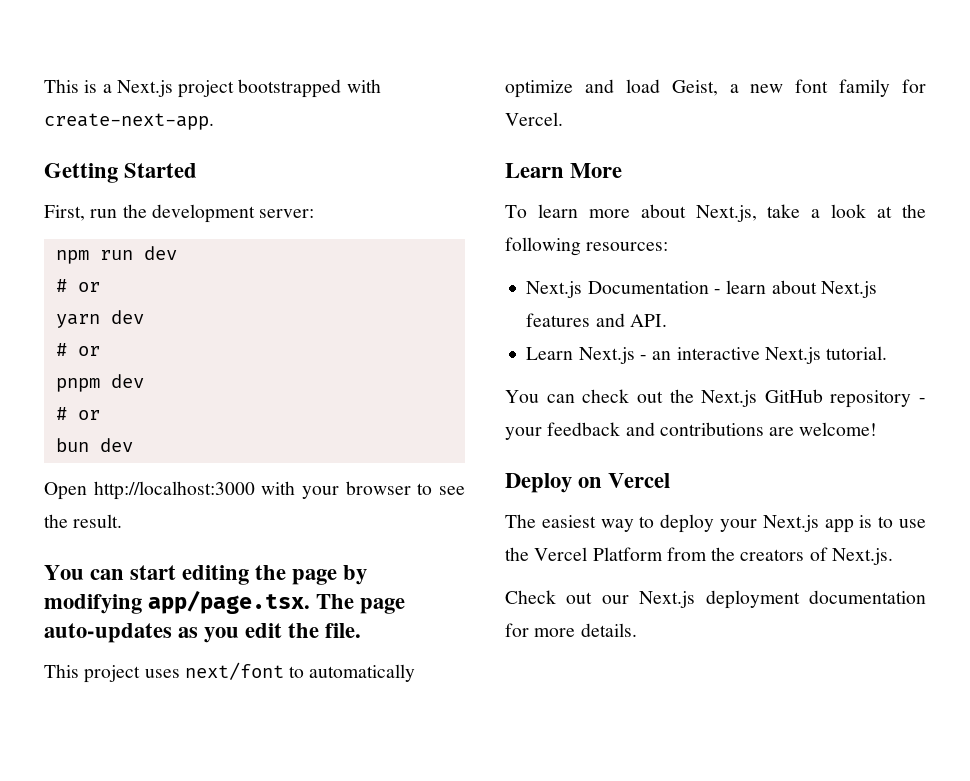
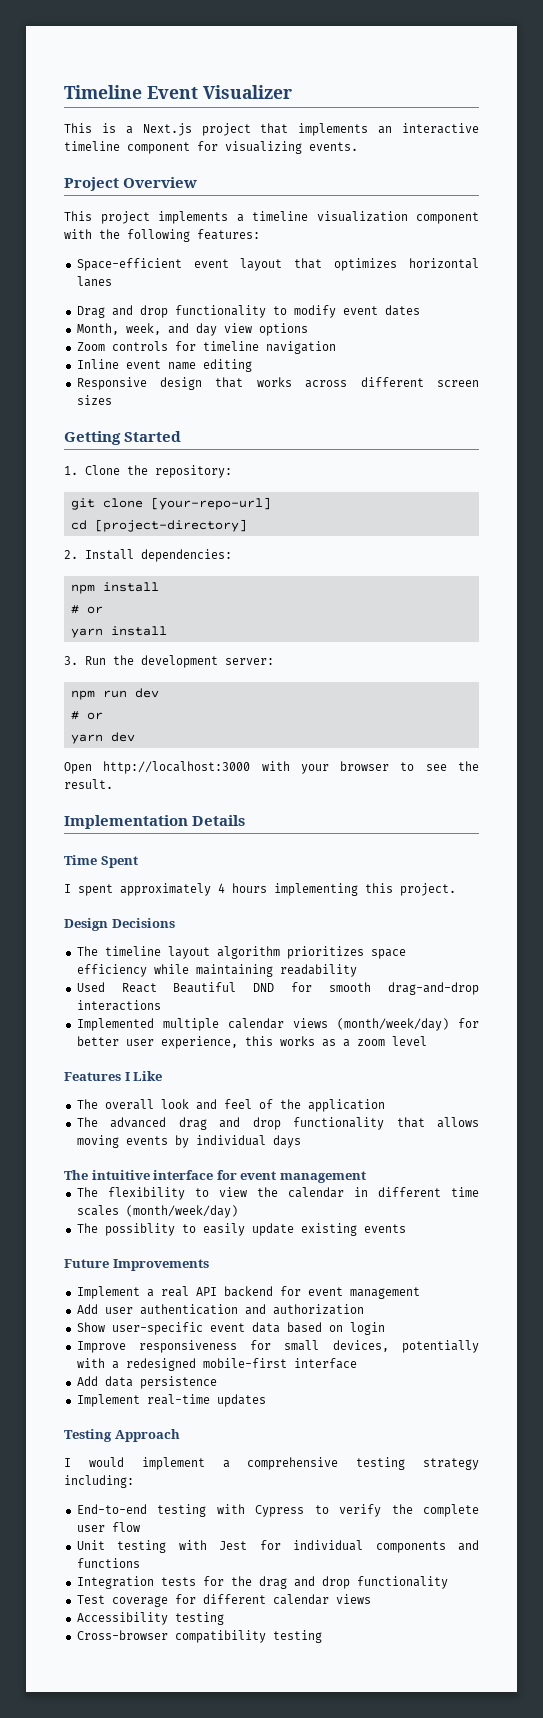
(44, 86) none -> [64,85,292,99] Timeline Event Visualizer //
[238,79,381,98] [44,113,214,130] [44,163,198,183] [44,205,118,221] bootstrapped with create-next-app. // Getting Started // First, run -> [260,123,479,136] [64,141,358,154] [64,177,198,191] [64,211,479,224] [64,229,260,242] [76,258,479,271] [76,276,112,287] [76,305,420,318] [76,323,308,336] [76,341,336,354] [76,359,252,372] [76,377,479,390] [76,395,112,405] [64,431,182,445] [64,465,233,478] [70,497,271,510] [70,519,247,532] [64,549,233,562] [70,582,159,594] [70,605,103,614] [70,626,167,638] [64,656,107,665] that implements an interactive timeline component for visualizing events. // Project Overview // This project implements a timeline visualization component with the following features: // Space-efficient event layout that optimizes horizontal lanes // Drag and drop functionality to modify event dates // Month, week, and day view options // Zoom controls for timeline navigation // Inline event name editing // Responsive design that works across different screen sizes // Getting Started // 1. Clone the repository: // git clone [your-repo-url] // cd [project-directory] // 2. Install dependencies: // npm install // # or // yarn install // 3. Run
[55,343,100,356] [55,374,144,392] [55,407,100,420] [55,438,133,452] // # or // pnpm dev // # or // bun dev -> (135, 737) none
[44,565,368,585] [44,590,406,614] [44,623,362,643] [44,662,416,683] [505,79,926,98] [505,112,563,126] [505,163,623,178] [505,204,927,222] [505,237,669,256] [526,280,877,298] [526,313,667,327] [526,346,888,364] [505,389,926,408] [505,422,878,440] [505,473,671,493] [505,514,927,533] [505,547,893,565] [505,590,926,609] [505,623,637,637] You can start editing the page by modifying app/page.tsx. The page auto-updates as you edit the file. // This project uses next/font to automatically optimize and load Geist, a new font family for Vercel. // Learn More // To learn more about Next.js, take a look at the following resources: // Next.js Documentation - learn about Next.js features and API. // Learn Next.js - an interactive Next.js tutorial. // You can check out the Next.js GitHub repository - your feedback and contributions are welcome! // Deploy on Vercel // The easiest way to deploy your Next.js app is to use the Vercel Platform from the creators of Next.js. // Check out our Next.js deployment documentation for more details. -> [64,815,246,829] [64,855,138,868] [64,883,456,896] [64,918,175,931] [76,946,406,959] [76,964,357,977] [76,982,479,995] [76,1000,161,1011] [76,1018,479,1031] [76,1036,427,1049] [64,1071,163,1081] [76,1099,385,1112] [76,1117,480,1130] [76,1135,301,1148] [64,1170,366,1183] [76,1187,479,1200] [76,1205,238,1218] [76,1223,406,1236] [64,1259,209,1271] [76,1286,420,1299] [76,1304,364,1315] [76,1322,385,1335] [76,1340,479,1353] [76,1358,357,1371] [76,1376,217,1389] [76,1394,266,1407] [64,1429,180,1442] [64,1457,479,1470] [64,1475,134,1488] [76,1504,480,1517] [76,1522,140,1532] [76,1540,480,1553] [76,1558,140,1568] [76,1576,448,1589] [76,1594,371,1607] [76,1612,224,1625] [76,1630,322,1643] Implementation Details // Time Spent // I spent approximately 4 hours implementing this project. // Design Decisions // The timeline layout algorithm prioritizes space efficiency while maintaining readability // Used React Beautiful DND for smooth drag-and-drop interactions // Implemented multiple calendar views (month/week/day) for better user experience, this works as a zoom level // Features I Like // The overall look and feel of the application // The advanced drag and drop functionality that allows moving events by individual days // The intuitive interface for event management // The flexibility to view the calendar in different time scales (month/week/day) // The possiblity to easily update existing events // Future Improvements // Implement a real API backend for event management // Add user authentication and authorization // Show user-specific event data based on login // Improve responsiveness for small devices, potentially with a redesigned mobile-first interface // Add data persistence // Implement real-time updates // Testing Approach // I would implement a comprehensive testing strategy including: // End-to-end testing with Cypress to verify the complete user flow // Unit testing with Jest for individual components and functions // Integration tests for the drag and drop functionality // Test coverage for different calendar views // Accessibility testing // Cross-browser compatibility testing

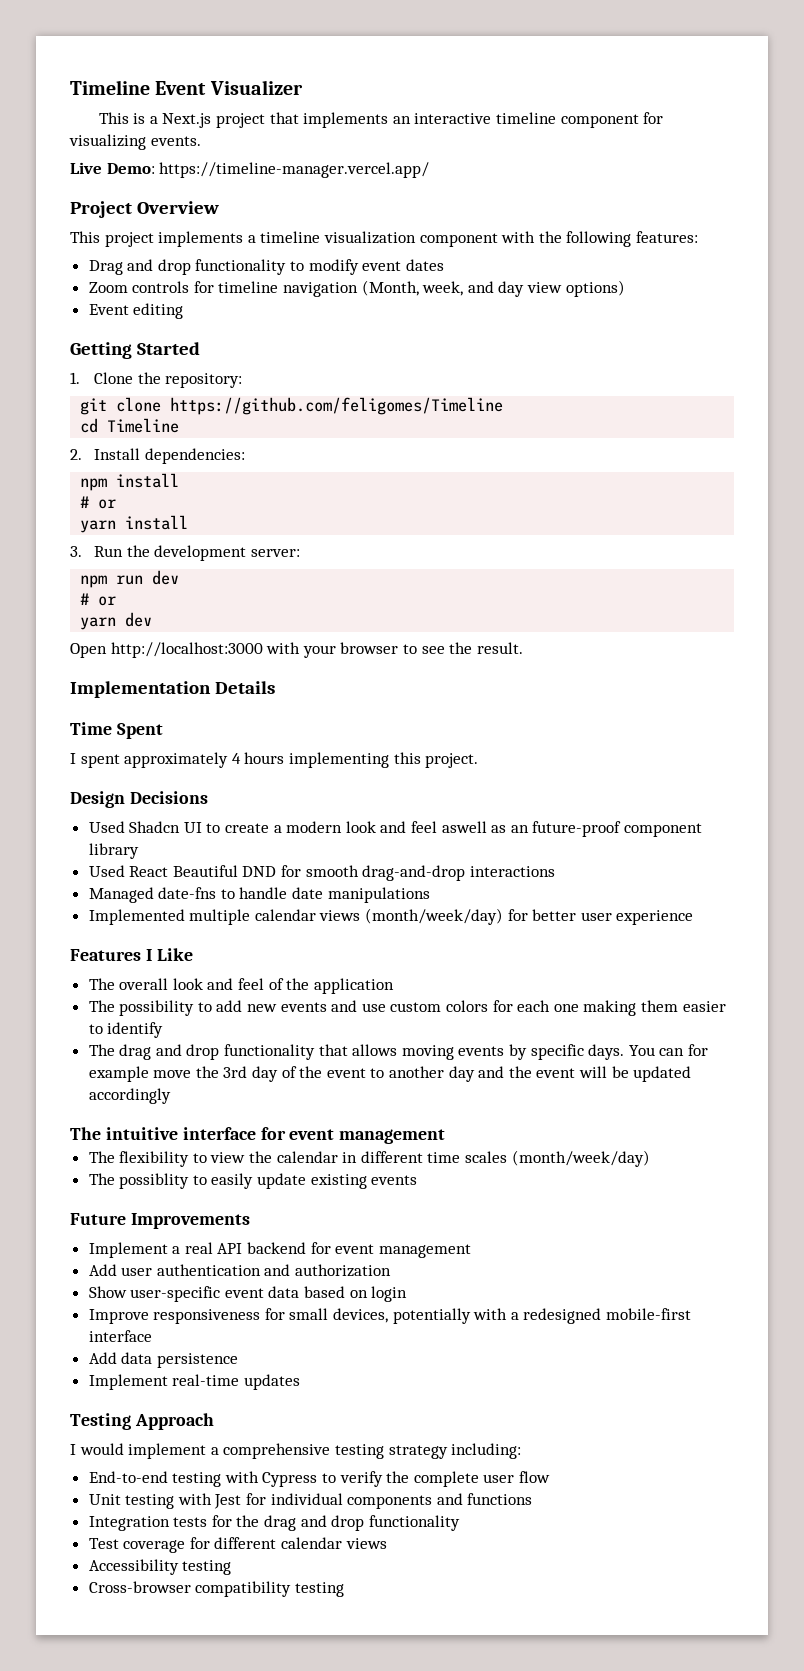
(358, 146) none -> [70,162,430,178] // Live Demo: https://timeline-manager.vercel.app/
[76,258,479,271] [76,276,112,287] // Space-efficient event layout that optimizes horizontal lanes -> (698, 237) none
[76,323,308,336] // Month, week, and day view options -> (444, 265) none
[76,359,252,372] [76,377,479,390] [76,395,112,405] // Inline event name editing // Responsive design that works across different screen sizes -> [361,280,625,297] [88,303,184,319] (Month, week, and day view options) // Event editing
[150,497,271,510] [your-repo-url] -> [170,397,504,415] https://github.com/feligomes/Timeline
[94,519,247,532] [project-directory] -> [107,418,180,433] Timeline
[76,946,406,959] [76,964,357,977] The timeline layout algorithm prioritizes space efficiency while maintaining readability -> [88,821,702,837] [88,843,139,859] Used Shadcn UI to create a modern look and feel aswell as an future-proof component library
(161, 1005) none -> [88,887,430,903] // Managed date-fns to handle date manipulations
[160,1036,427,1049] experience, this works as a zoom level -> [616,910,694,925] experience
[110,1117,167,1128] advanced -> [119,1000,726,1016] [88,1022,164,1038] [88,1044,115,1056] possibility to add new events and use custom colors for each one making them easier to identify // The
[195,1135,301,1148] individual days -> [530,1044,708,1060] [88,1066,692,1082] [88,1088,171,1104] specific days. You can for example move the 3rd day of the event to another day and the event will be updated accordingly

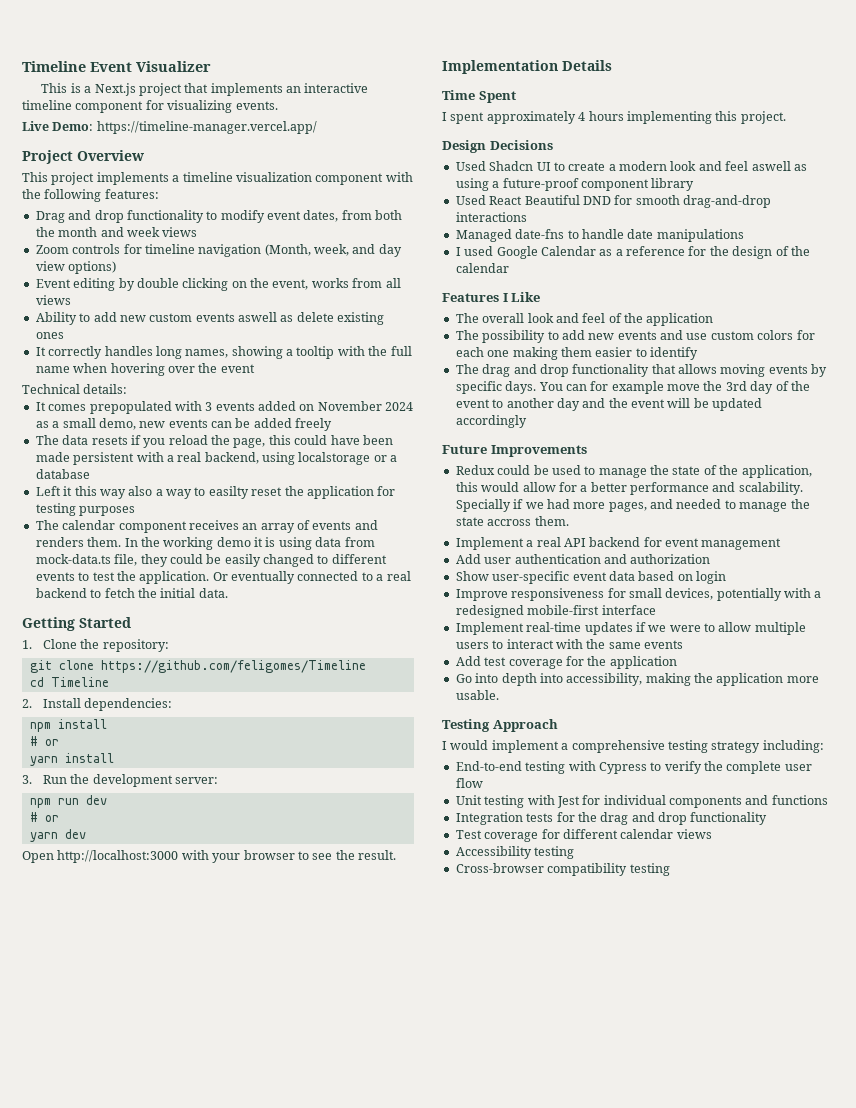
[405,259,444,271] dates -> [303,210,403,222] [35,227,198,237] dates, from both the month and week views
(184, 311) none -> [118,278,401,291] [35,295,71,305] [35,312,385,325] [35,332,64,339] [35,346,412,359] [35,363,255,376] [22,384,128,394] [35,401,414,414] [35,418,333,431] [35,435,393,448] [35,452,398,465] [35,469,90,479] [35,486,396,499] [35,503,136,516] [35,520,378,533] [35,537,375,550] [35,554,387,567] [35,571,411,584] [35,588,228,598] by double clicking on the event, works from all views // Ability to add new custom events aswell as delete existing ones // It correctly handles long names, showing a tooltip with the full name when hovering over the event // Technical details: // It comes prepopulated with 3 events added on November 2024 as a small demo, new events can be added freely // The data resets if you reload the page, this could have been made persistent with a real backend, using localstorage or a database // Left it this way also a way to easilty reset the application for testing purposes // The calendar component receives an array of events and renders them. In the working demo it is using data from mock-data.ts file, they could be easily changed to different events to test the application. Or eventually connected to a real backend to fetch the initial data.
[510,825,529,833] an -> [455,178,500,191] using a
[88,908,694,925] Implemented multiple calendar views (month/week/day) for better user experience -> [455,246,810,259] [455,263,509,273] I used Google Calendar as a reference for the design of the calendar
[70,1127,446,1144] [88,1150,650,1167] [88,1173,418,1189] [70,1213,250,1229] The intuitive interface for event management // The flexibility to view the calendar in different time scales (month/week/day) // The possiblity to easily update existing events // Future Improvements -> [442,445,587,457] [455,465,812,478] [455,482,803,495] [455,499,810,512] [455,516,569,526] Future Improvements // Redux could be used to manage the state of the application, this would allow for a better performance and scalability. Specially if we had more pages, and needed to manage the state accross them.
[88,1352,238,1368] // Add data persistence -> (656, 610) none
(300, 1382) none -> [635,622,806,635] [455,639,683,649] [455,656,677,669] [455,673,819,686] [455,690,499,700] if we were to allow multiple users to interact with the same events // Add test coverage for the application // Go into depth into accessibility, making the application more usable.

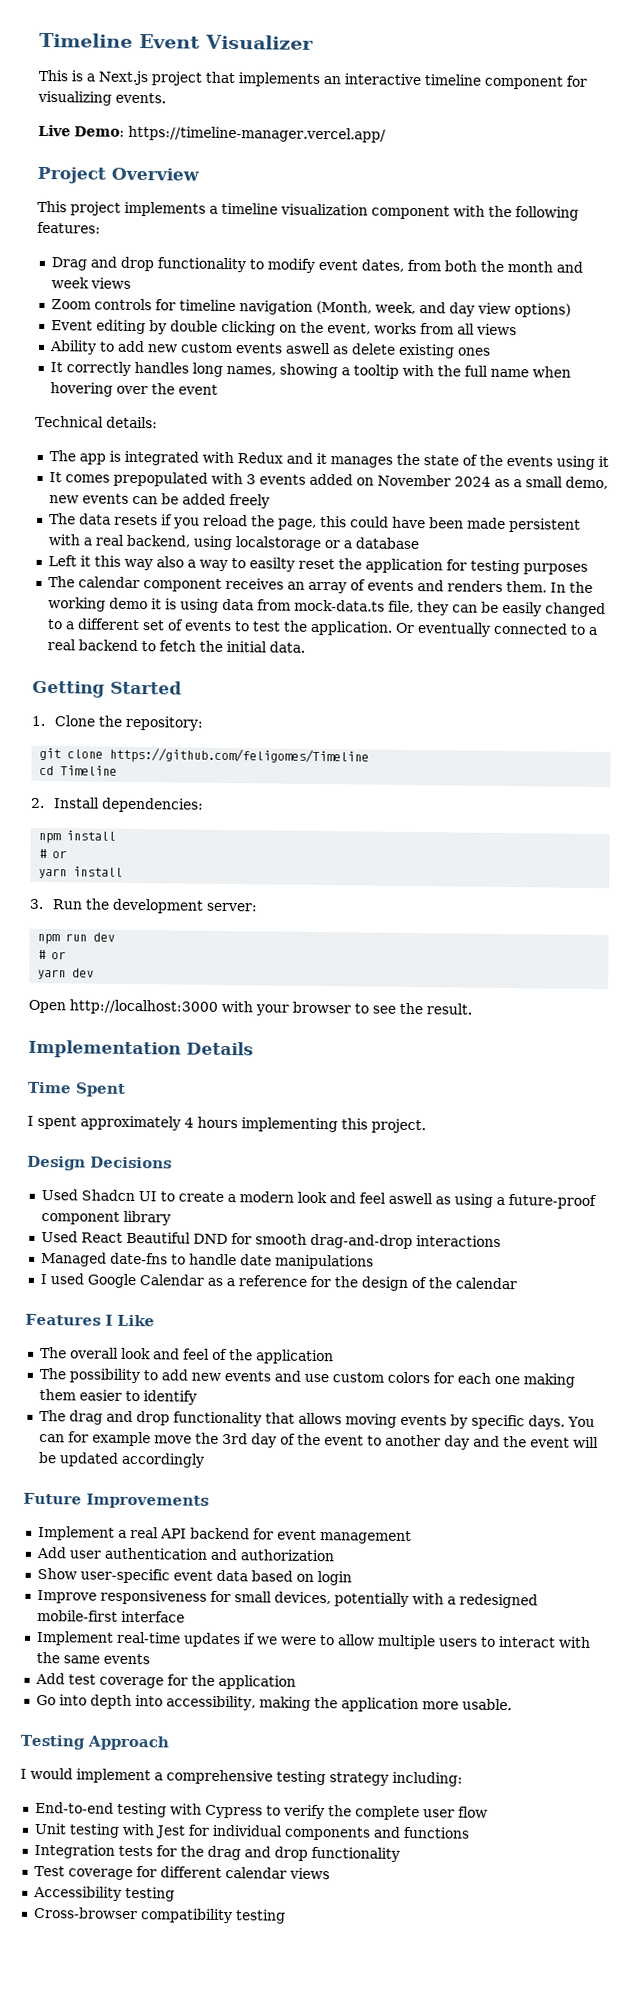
(128, 389) none -> [48,450,609,470] // The app is integrated with Redux and it manages the state of the events using it
[169,554,203,564] could -> [451,604,478,613] can
[331,554,387,564] different -> [64,618,184,631] a different set of
[455,465,812,478] [455,482,803,495] [455,499,810,512] [455,516,569,526] // Redux could be used to manage the state of the application, this would allow for a better performance and scalability. Specially if we had more pages, and needed to manage the state accross them. -> (209, 1501) none

